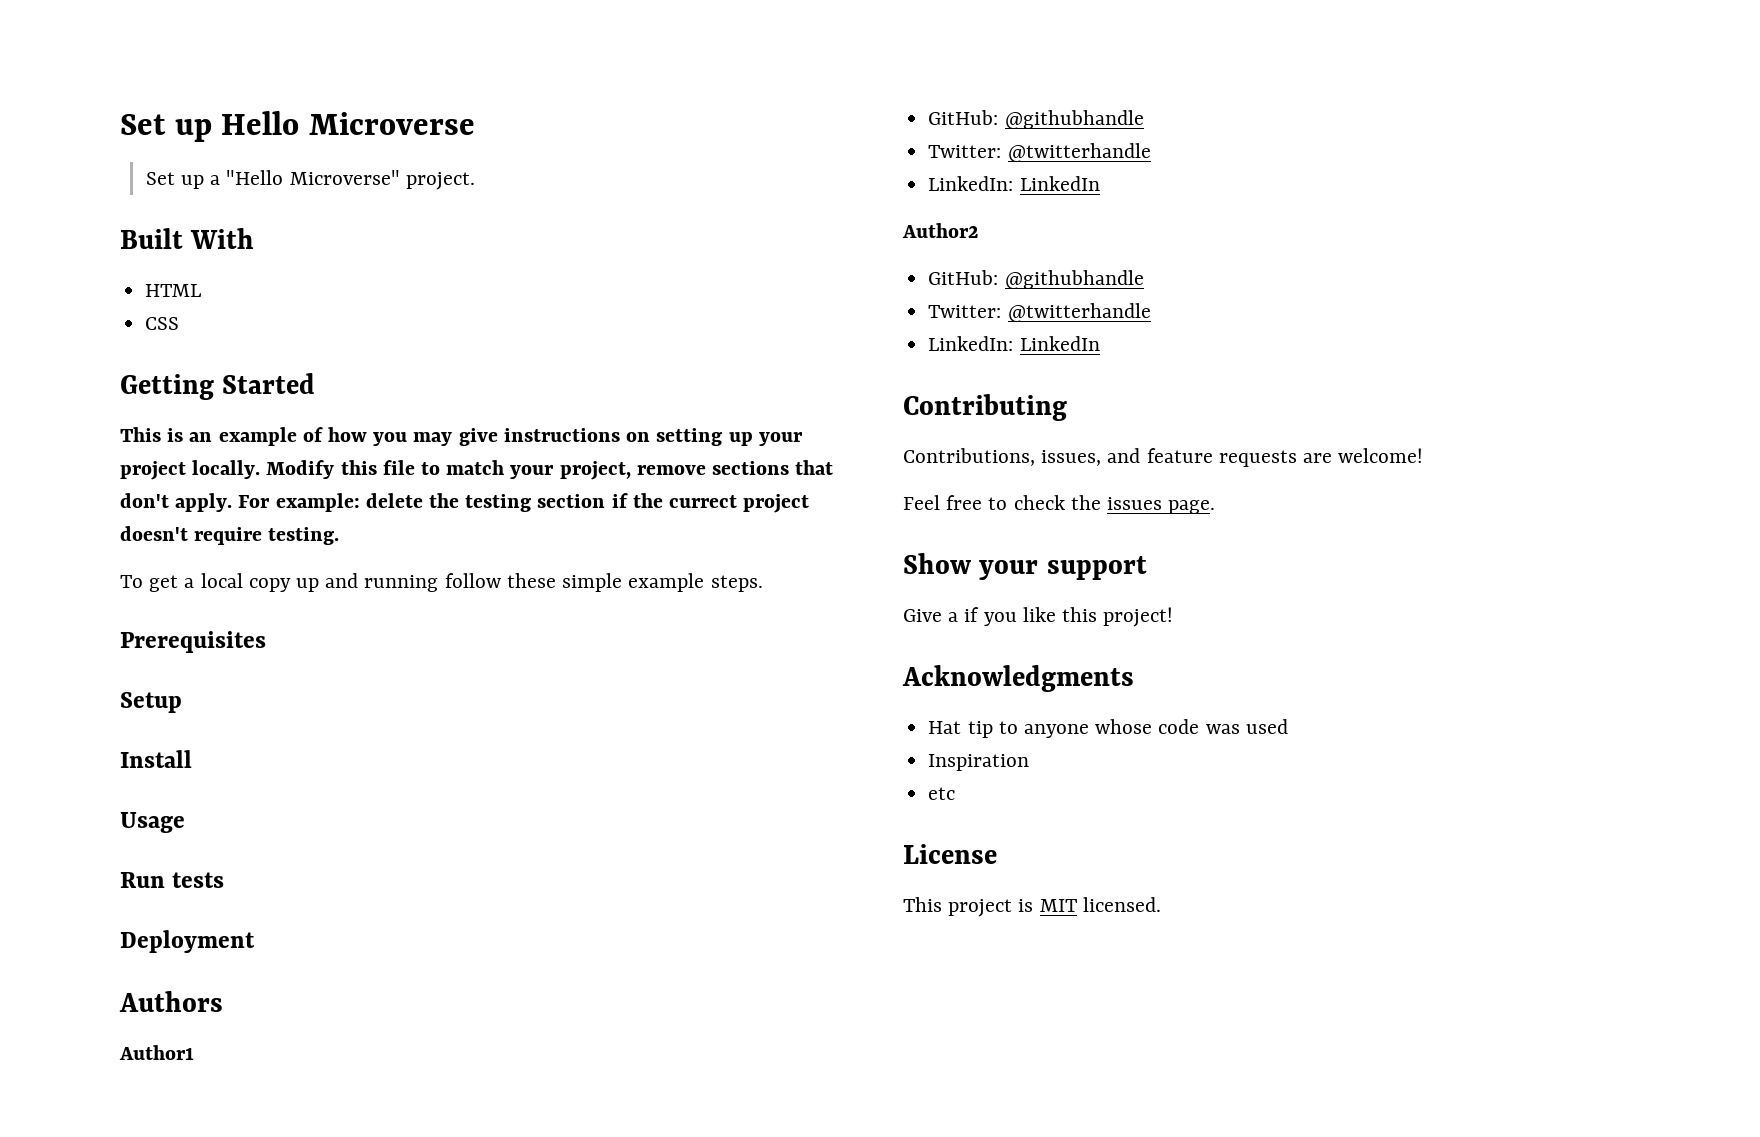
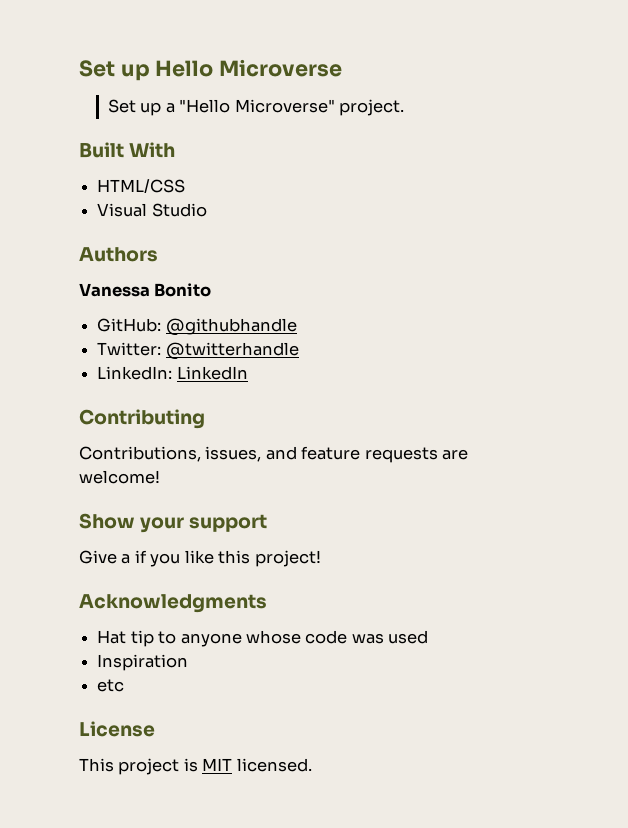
[145,284,202,297] [145,317,180,330] [120,373,316,400] [120,427,803,446] [120,460,834,480] [120,493,810,513] [120,526,340,545] [120,573,763,592] [120,631,266,653] [120,692,182,713] [120,750,192,768] [120,812,185,833] [120,872,225,888] [120,930,255,953] [119,991,223,1012] [119,1045,194,1060] [928,110,1144,129] [928,143,1151,162] [928,176,1100,191] [902,223,978,238] HTML // CSS // Getting Started // This is an example of how you may give instructions on setting up your project locally. Modify this file to match your project, remove sections that don't apply. For example: delete the testing section if the currect project doesn't require testing. // To get a local copy up and running follow these simple example steps. // Prerequisites // Setup // Install // Usage // Run tests // Deployment // Authors // Author1 // GitHub: @githubhandle // Twitter: @twitterhandle // LinkedIn: LinkedIn // Author2 -> [97,179,186,193] [97,203,207,217] [79,247,158,262] [79,283,212,297] HTML/CSS // Visual Studio // Authors // Vanessa Bonito
[903,495,1216,514] // Feel free to check the issues page. -> (160, 477) none

